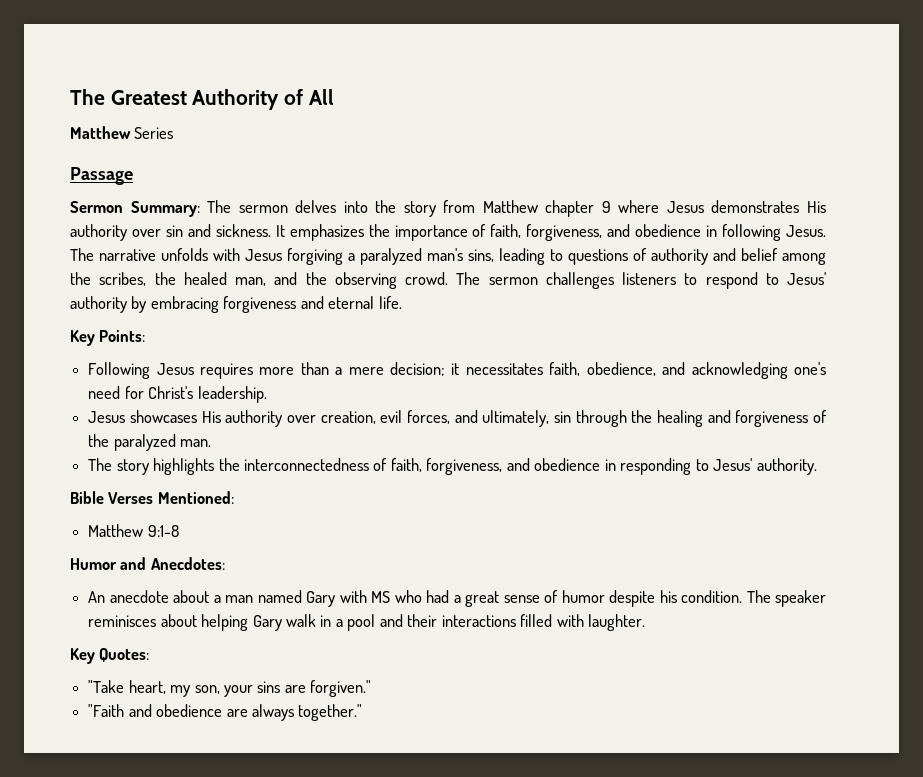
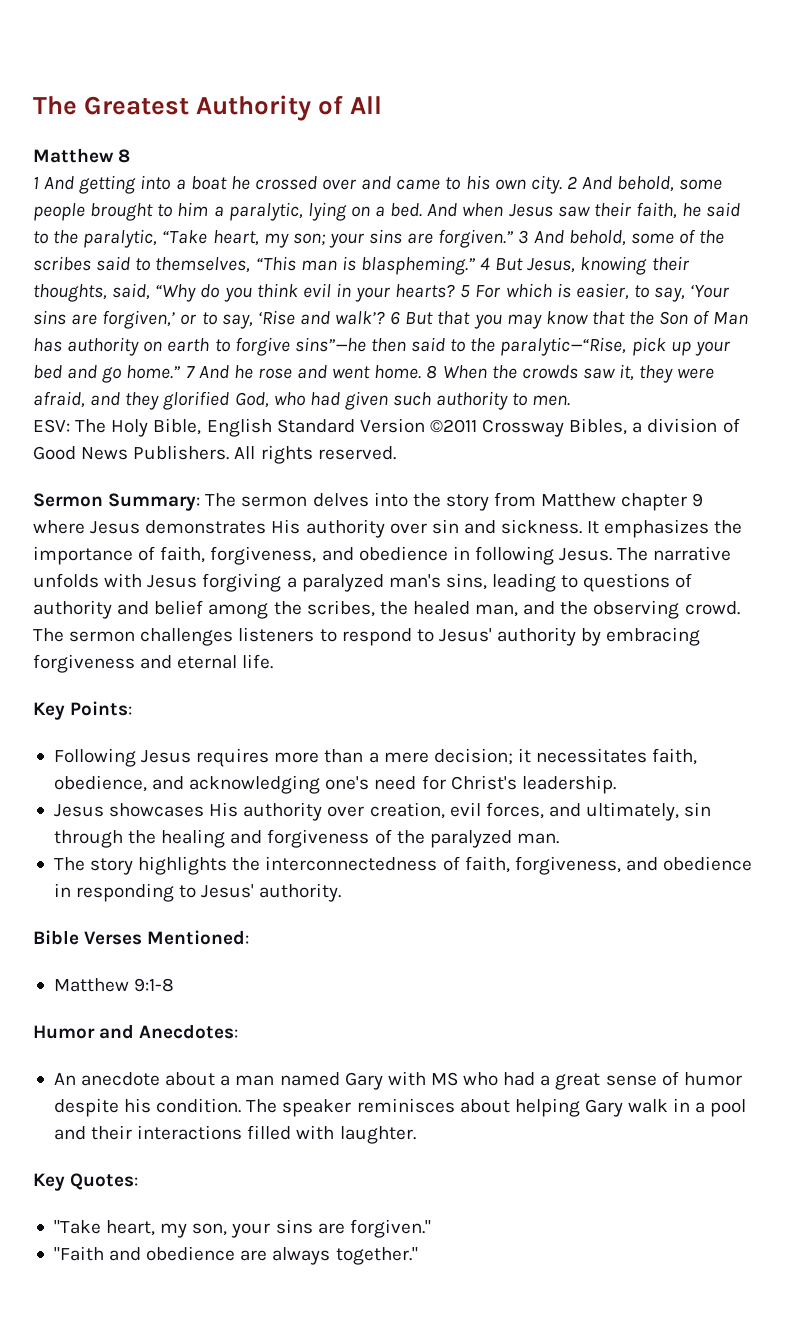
[134,127,174,139] [70,167,133,185] Series // Passage -> [118,149,131,163] [33,175,723,194] [33,202,741,221] [33,229,725,248] [33,256,690,275] [33,283,731,302] [33,310,749,329] [33,337,731,356] [33,364,715,383] [33,391,571,410] [33,418,740,437] [33,445,396,464] 8 // 1 And getting into a boat he crossed over and came to his own city. 2 And behold, some people brought to him a paralytic, lying on a bed. And when Jesus saw their faith, he said to the paralytic, “Take heart, my son; your sins are forgiven.” 3 And behold, some of the scribes said to themselves, “This man is blaspheming.” 4 But Jesus, knowing their thoughts, said, “Why do you think evil in your hearts? 5 For which is easier, to say, ‘Your sins are forgiven,’ or to say, ‘Rise and walk’? 6 But that you may know that the Son of Man has authority on earth to forgive sins”—he then said to the paralytic—“Rise, pick up your bed and go home.” 7 And he rose and went home. 8 When the crowds saw it, they were afraid, and they glorified God, who had given such authority to men. // ESV: The Holy Bible, English Standard Version ©2011 Crossway Bibles, a division of Good News Publishers. All rights reserved.

